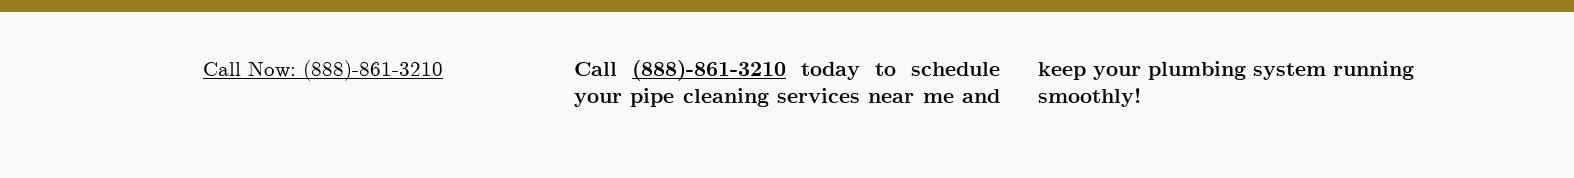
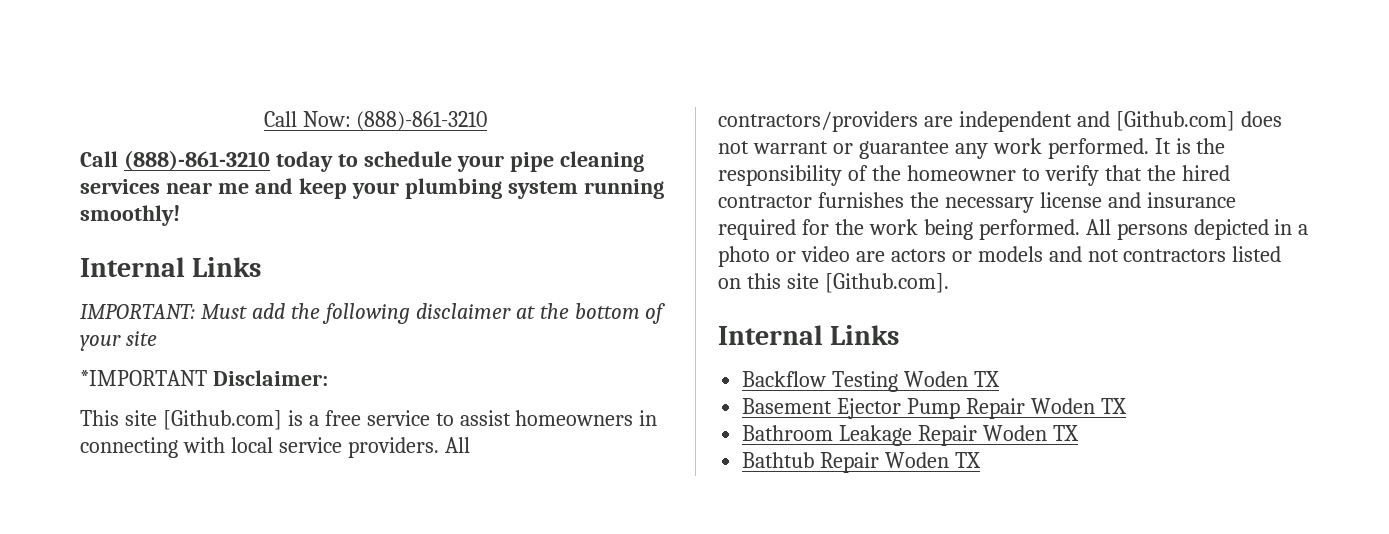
(1141, 97) none -> [80,257,262,277] [80,303,666,324] [80,331,157,351] [80,370,328,386] [80,410,658,430] [80,437,470,458] [718,111,1282,132] [718,138,1226,159] [718,165,1230,186] [718,192,1236,213] [718,219,1309,240] [718,246,1282,267] [718,273,949,293] [718,325,900,345] [742,371,1001,392] [742,398,1127,419] [742,425,1079,446] [742,452,982,473] // Internal Links // IMPORTANT: Must add the following disclaimer at the bottom of your site // *IMPORTANT Disclaimer: // This site [Github.com] is a free service to assist homeowners in connecting with local service providers. All contractors/providers are independent and [Github.com] does not warrant or guarantee any work performed. It is the responsibility of the homeowner to verify that the hired contractor furnishes the necessary license and insurance required for the work being performed. All persons depicted in a photo or video are actors or models and not contractors listed on this site [Github.com]. // Internal Links // Backflow Testing Woden TX // Basement Ejector Pump Repair Woden TX // Bathroom Leakage Repair Woden TX // Bathtub Repair Woden TX

